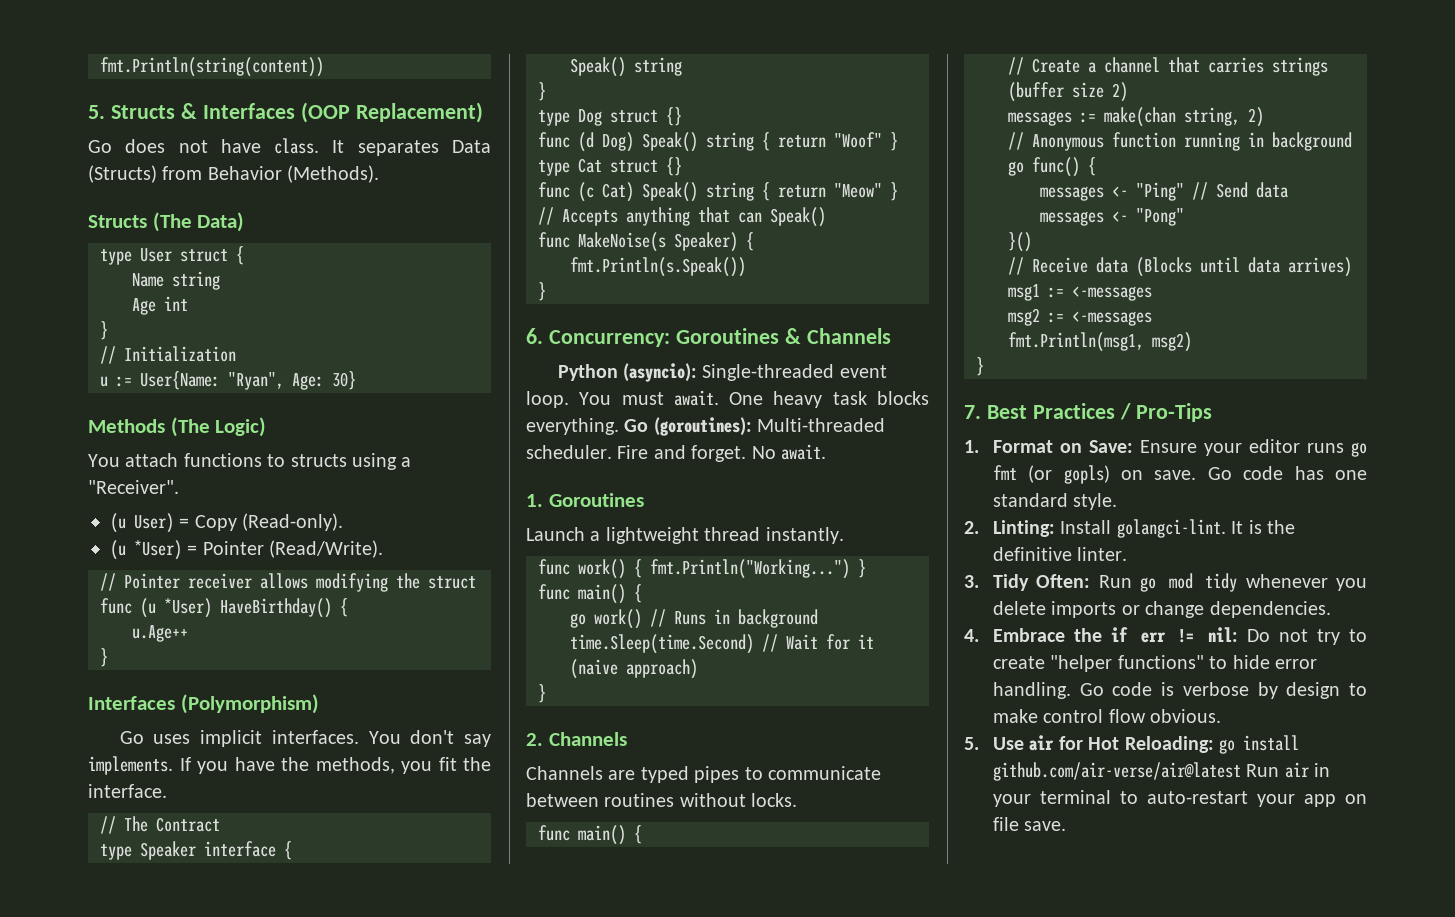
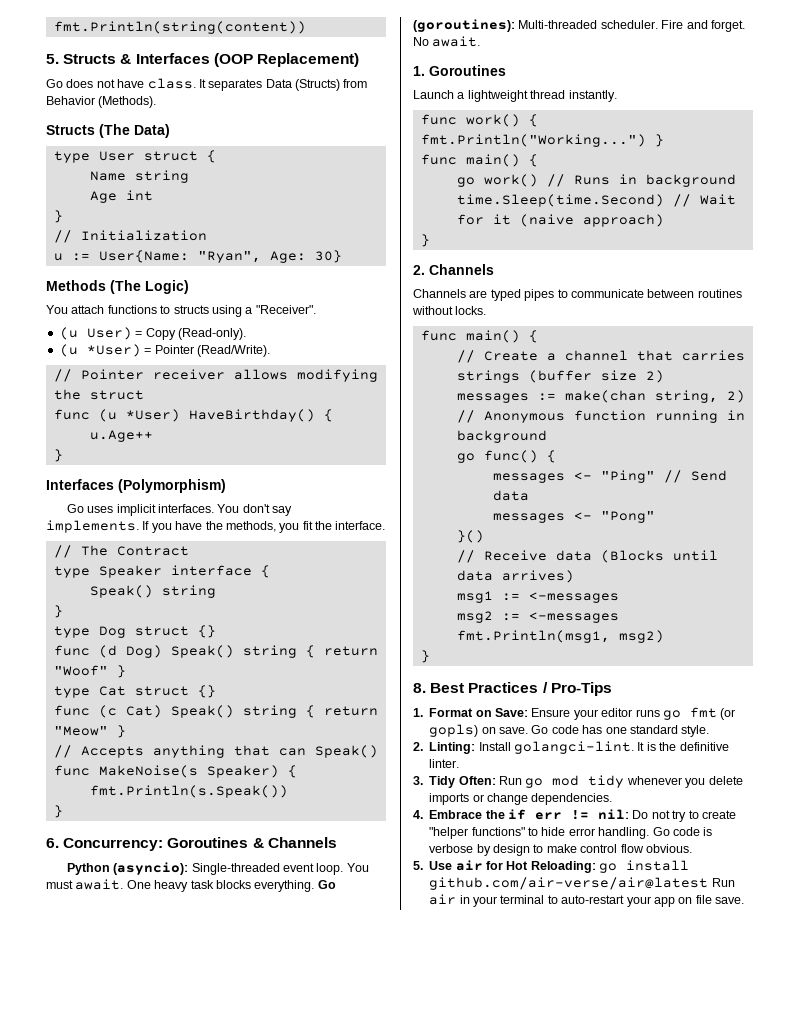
[964,405,981,419] 7. -> [413,683,426,693] 8.

